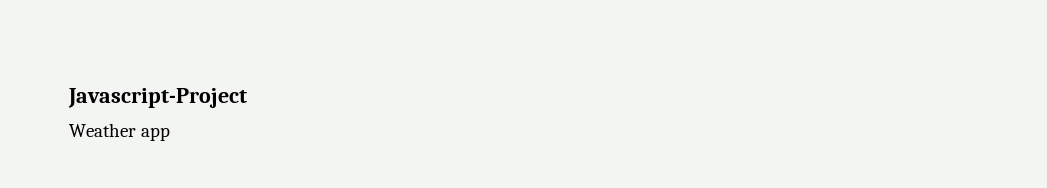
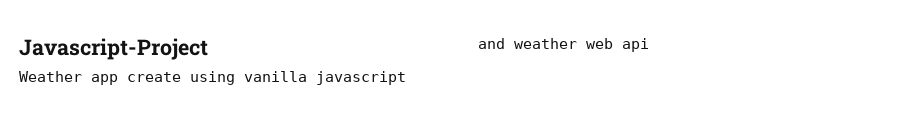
(171, 134) none -> [127,71,406,85] [478,38,649,52] create using vanilla javascript and weather web api

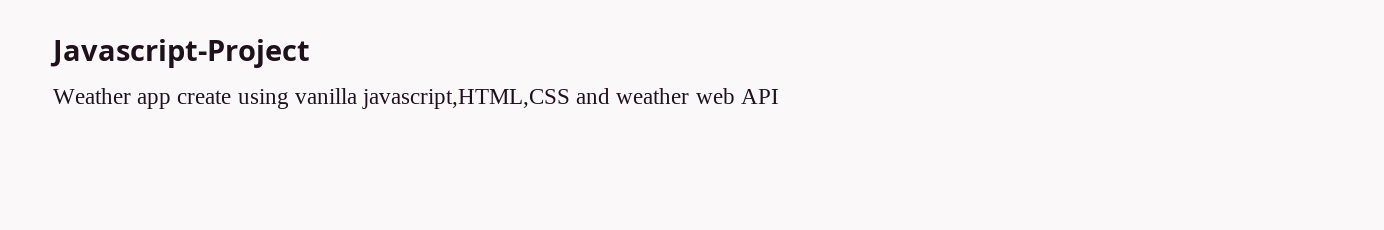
[316,71,406,85] javascript -> [362,89,571,109] javascript,HTML,CSS
[622,38,649,52] api -> [740,89,779,104] API

